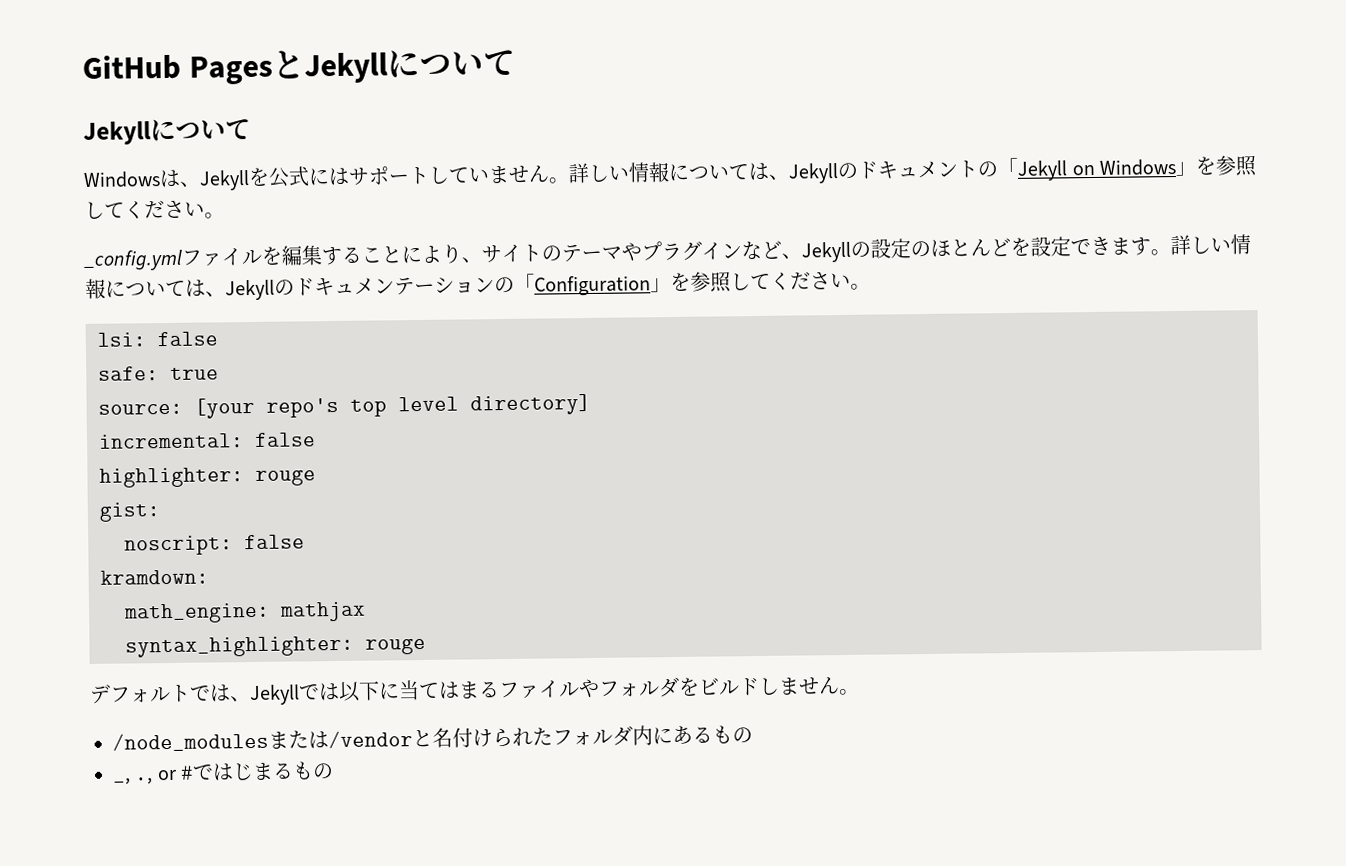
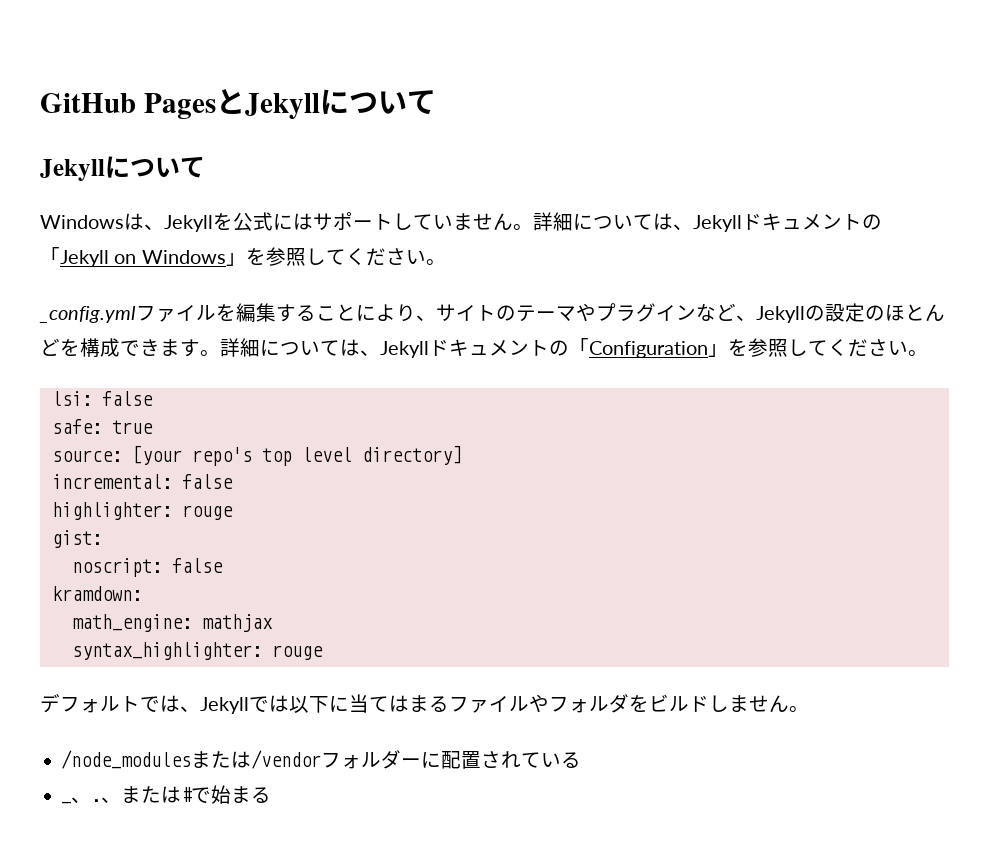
[588,162,858,184] しい情報については、Jekyllの -> [553,212,742,232] 細については、Jekyll
[1030,236,1071,257] 設定 -> [80,338,120,357] 構成
[1190,234,1251,255] [85,277,495,301] しい情報については、Jekyllのドキュメンテーション -> [240,338,549,358] 細については、Jekyllドキュメント
[412,725,753,748] [113,761,335,785] と名付けられたフォルダ内にあるもの // _, ., or #ではじまるもの -> [321,750,582,769] [61,785,272,804] フォルダーに配置されている // _、.、または#で始まる

